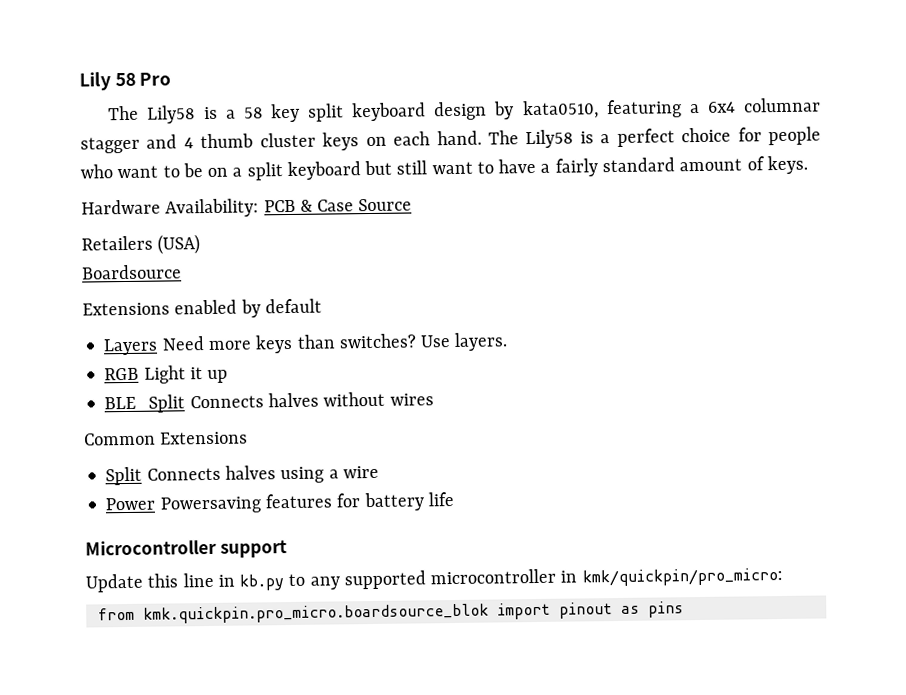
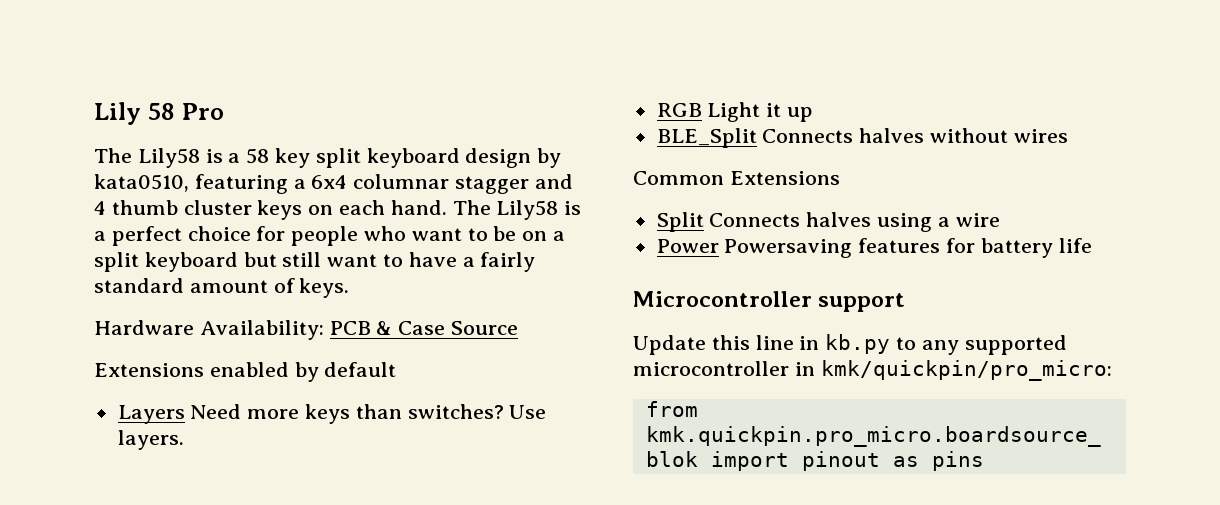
[81,234,201,255] [81,264,182,280] // Retailers (USA) // Boardsource -> (519, 328) none

